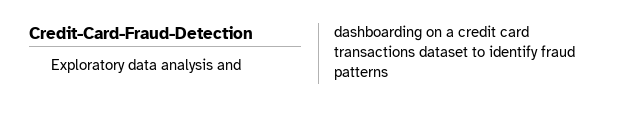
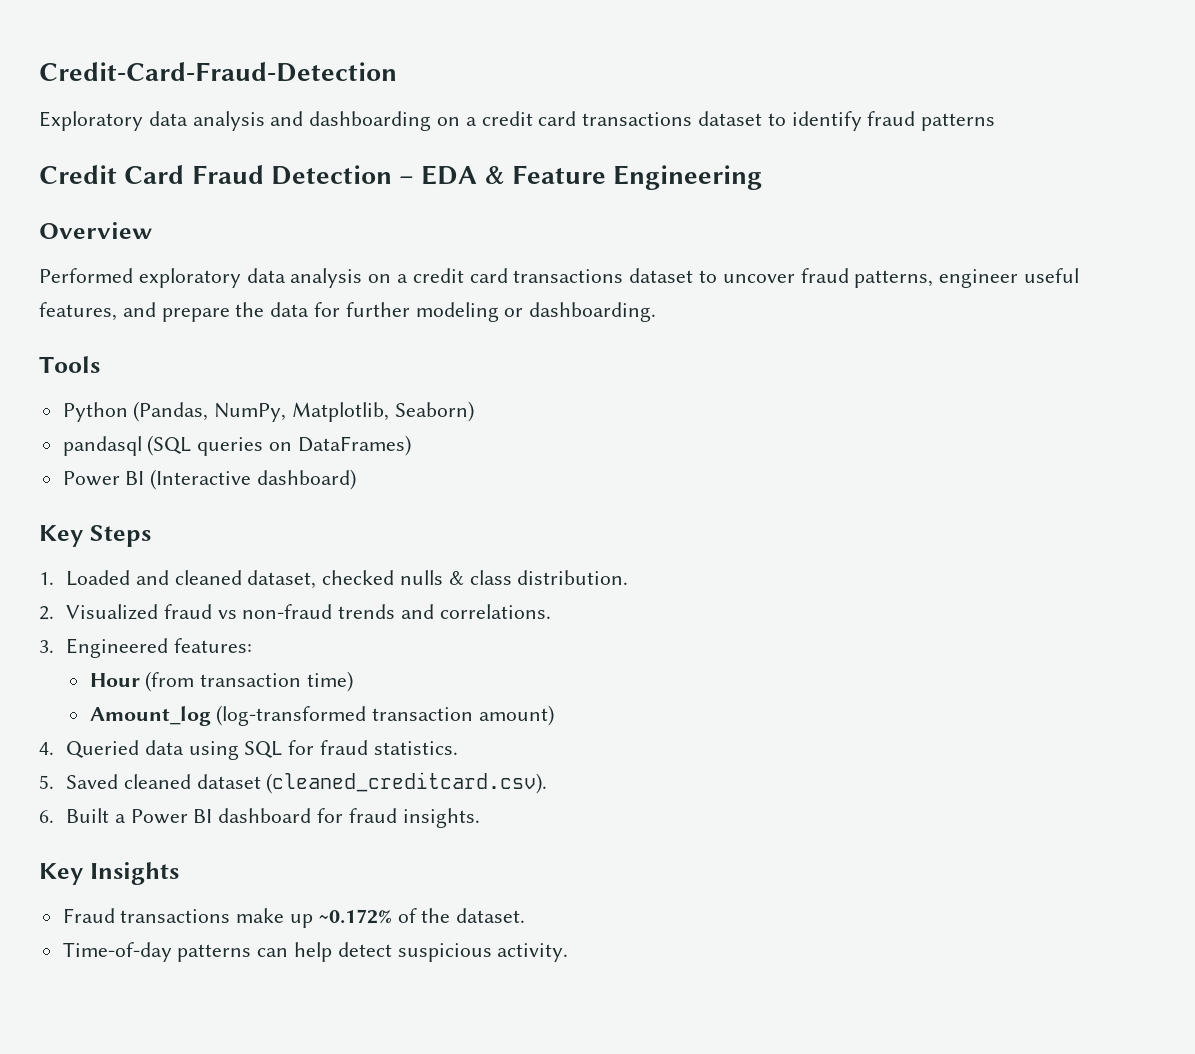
(388, 73) none -> [39,165,763,190] [39,222,152,239] [39,268,1080,288] [39,302,657,322] [39,356,100,373] [62,401,474,422] [62,435,411,456] [62,469,357,490] [39,525,151,547] [39,570,629,589] [39,604,551,620] [39,638,252,658] [89,671,354,692] [89,705,555,726] [39,740,458,760] [39,772,548,794] [39,808,480,828] [39,862,179,885] [62,908,526,928] [62,942,569,962] // Credit Card Fraud Detection – EDA & Feature Engineering // Overview // Performed exploratory data analysis on a credit card transactions dataset to uncover fraud patterns, engineer useful features, and prepare the data for further modeling or dashboarding. // Tools // Python (Pandas, NumPy, Matplotlib, Seaborn) // pandasql (SQL queries on DataFrames) // Power BI (Interactive dashboard) // Key Steps // 1. Loaded and cleaned dataset, checked nulls & class distribution. // 2. Visualized fraud vs non-fraud trends and correlations. // 3. Engineered features: // Hour (from transaction time) // Amount_log (log-transformed transaction amount) // 4. Queried data using SQL for fraud statistics. // 5. Saved cleaned dataset (cleaned_creditcard.csv). // 6. Built a Power BI dashboard for fraud insights. // Key Insights // Fraud transactions make up ~0.172% of the dataset. // Time-of-day patterns can help detect suspicious activity.

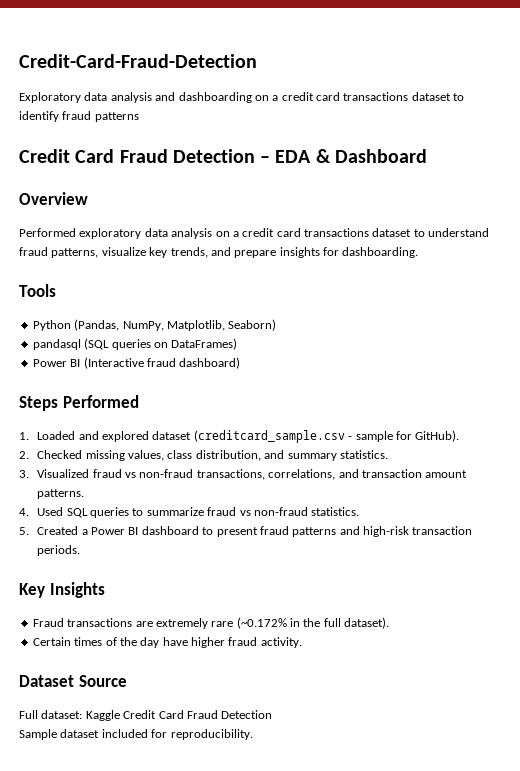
[512,165,763,190] Feature Engineering -> [334,149,427,163] Dashboard
[722,274,795,283] uncover -> [428,228,490,237] understand
[939,268,1080,288] [39,302,524,322] engineer useful features, and prepare the data for further modeling or -> [101,247,339,258] visualize key trends, and prepare insights for
(252, 479) none -> [146,358,176,367] fraud
[39,525,83,547] Key -> (241, 363) none
(151, 536) none -> [62,395,139,408] Performed
[174,570,629,589] [39,604,551,620] [39,638,252,658] [89,671,354,692] [89,705,555,726] [39,740,458,760] [39,772,548,794] [39,808,480,828] [39,862,179,885] [62,908,526,928] [62,942,569,962] cleaned dataset, checked nulls & class distribution. // 2. Visualized fraud vs non-fraud trends and correlations. // 3. Engineered features: // Hour (from transaction time) // Amount_log (log-transformed transaction amount) // 4. Queried data using SQL for fraud statistics. // 5. Saved cleaned dataset (cleaned_creditcard.csv). // 6. Built a Power BI dashboard for fraud insights. // Key Insights // Fraud transactions make up ~0.172% of the dataset. // Time-of-day patterns can help detect suspicious activity. -> [102,430,460,443] [19,450,388,461] [19,469,468,480] [37,489,85,499] [19,507,360,518] [19,526,473,537] [37,545,81,556] [19,582,105,598] [32,617,390,629] [32,637,302,648] [19,675,127,687] [19,710,273,721] [19,729,253,740] explored dataset (creditcard_sample.csv - sample for GitHub). // 2. Checked missing values, class distribution, and summary statistics. // 3. Visualized fraud vs non-fraud transactions, correlations, and transaction amount patterns. // 4. Used SQL queries to summarize fraud vs non-fraud statistics. // 5. Created a Power BI dashboard to present fraud patterns and high-risk transaction periods. // Key Insights // Fraud transactions are extremely rare (~0.172% in the full dataset). // Certain times of the day have higher fraud activity. // Dataset Source // Full dataset: Kaggle Credit Card Fraud Detection // Sample dataset included for reproducibility.

